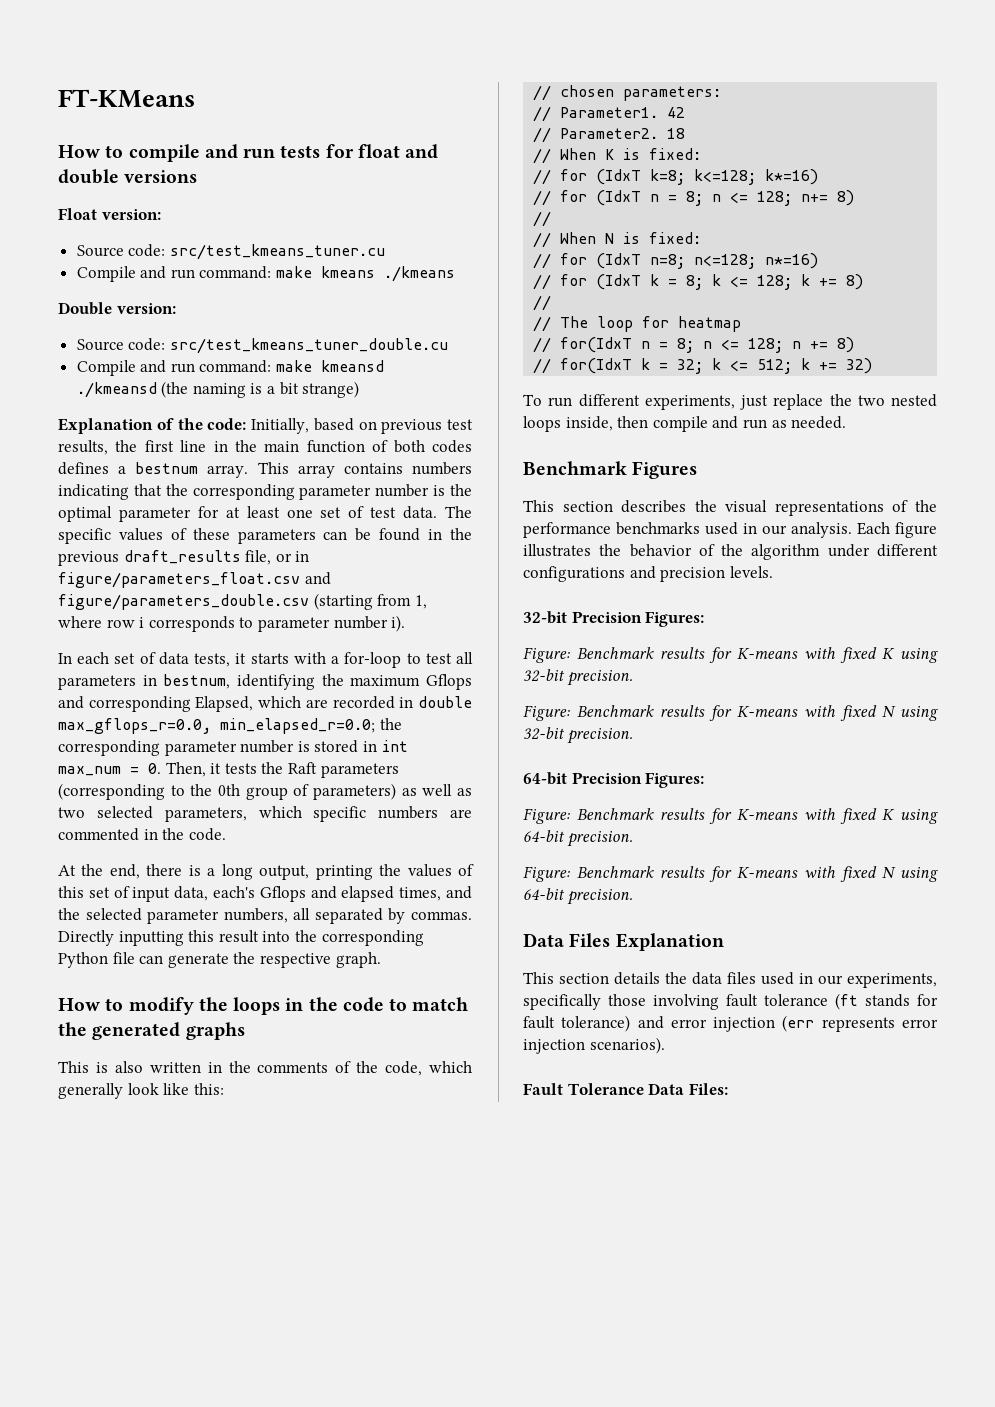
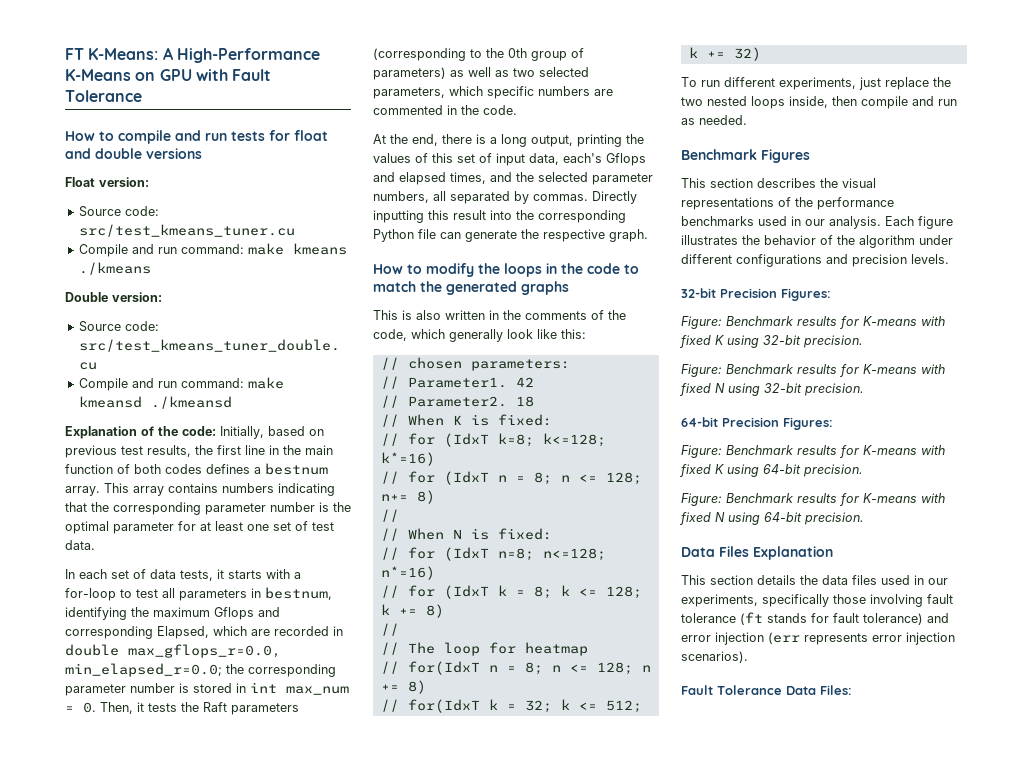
[58,89,195,108] FT-KMeans -> [65,47,320,63] [65,69,272,81] [65,90,142,102] FT K-Means: A High-Performance K-Means on GPU with Fault Tolerance
[161,381,360,398] (the naming is a bit strange) -> (232, 402) none
[444,506,472,518] [58,528,473,544] [58,550,310,566] [58,572,331,588] [58,593,427,610] [58,615,406,632] The specific values of these parameters can be found in the previous draft_results file, or in figure/parameters_float.csv and figure/parameters_double.csv (starting from 1, where row i corresponds to parameter number i). -> (95, 545) none

